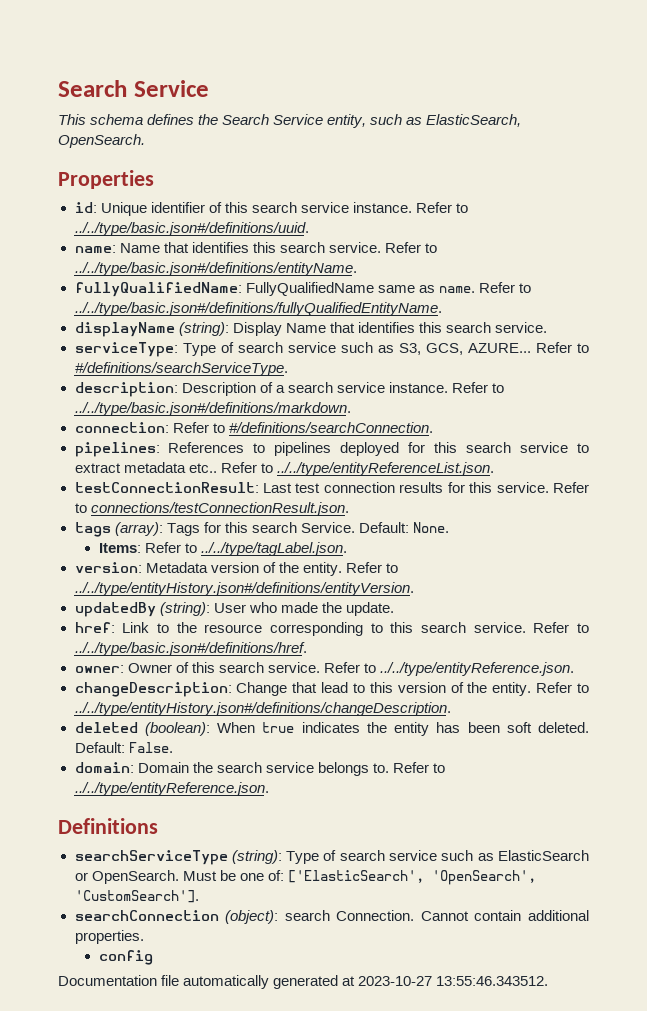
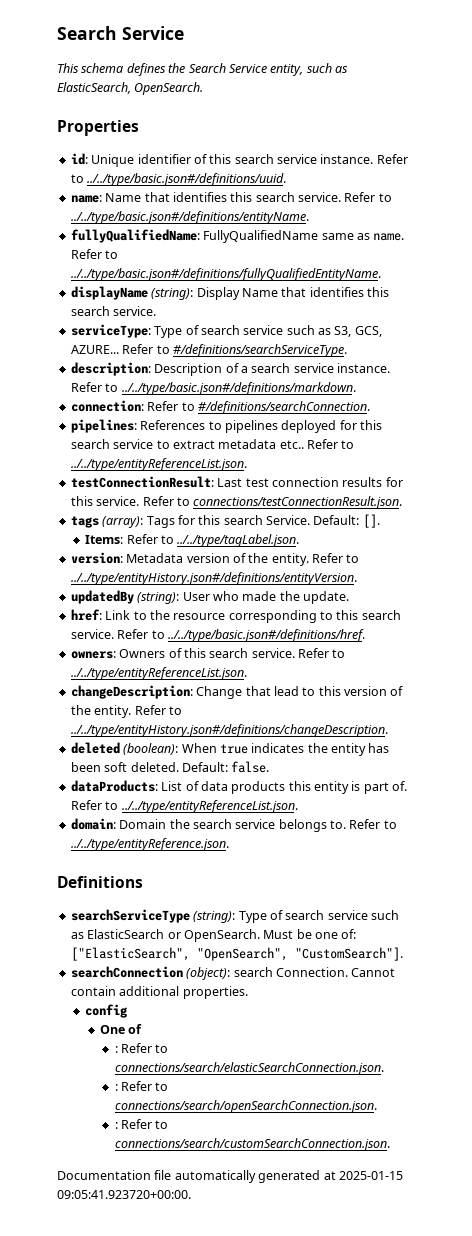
[412,522,449,533] None. -> [362,514,380,528] [].
[74,663,172,673] owner: Owner -> [70,649,166,659] owners: Owners
[379,662,574,676] ../../type/entityReference.json. -> [70,667,247,680] ../../type/entityReferenceList.json.
[128,742,173,753] False. -> [231,761,270,773] [70,780,408,794] [70,800,298,813] false. // dataProducts: List of data products this entity is part of. Refer to ../../type/entityReferenceList.json.
[287,870,536,885] [74,890,199,903] ['ElasticSearch', 'OpenSearch', 'CustomSearch']. -> [70,947,403,961] ["ElasticSearch", "OpenSearch", "CustomSearch"].
(153, 957) none -> [99,1024,143,1034] [114,1043,169,1053] [114,1062,384,1075] [114,1081,169,1091] [114,1100,377,1113] [114,1119,169,1129] [114,1138,390,1151] // One of // : Refer to connections/search/elasticSearchConnection.json. // : Refer to connections/search/openSearchConnection.json. // : Refer to connections/search/customSearchConnection.json.
[358,976,549,986] 2023-10-27 13:55:46.343512. -> [338,1171,403,1180] [57,1190,191,1199] 2025-01-15 09:05:41.923720+00:00.

